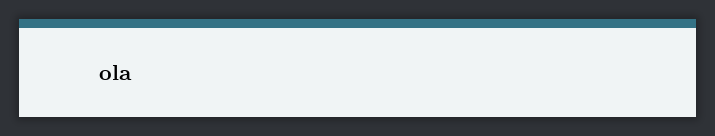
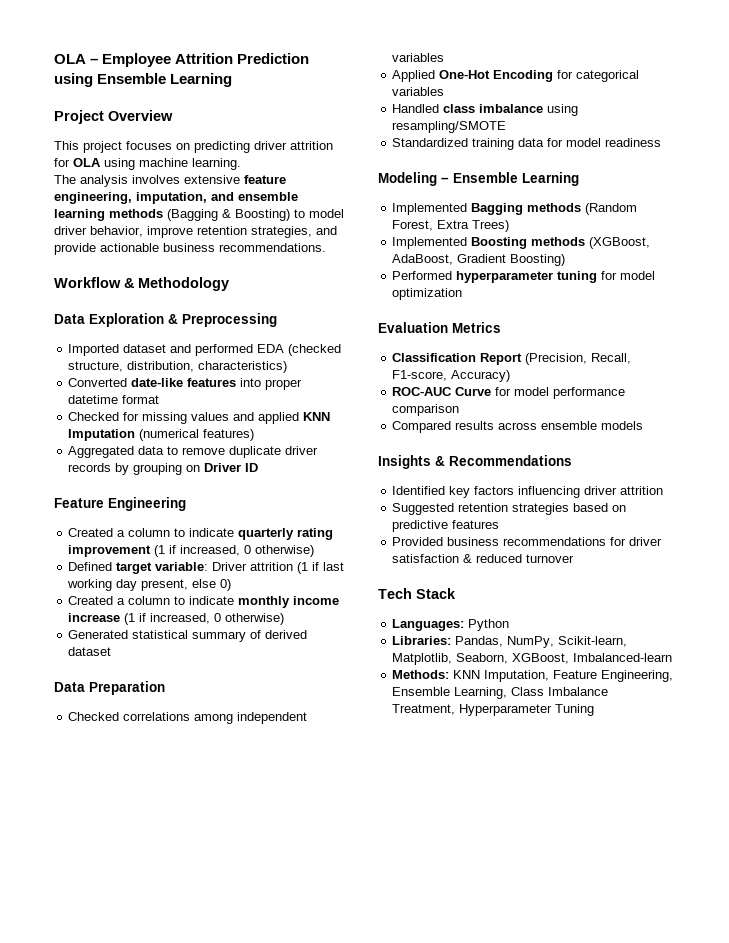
[99,65,132,80] ola -> [54,53,310,67] [54,73,233,87] [54,110,173,124] [54,141,333,153] [54,158,241,170] [54,175,286,187] [54,192,298,204] [54,209,344,221] [54,226,337,238] [54,243,326,255] [54,277,229,291] [54,313,277,327] [68,344,342,356] [68,361,288,373] [68,378,303,390] [68,395,160,404] [68,412,331,424] [68,429,255,441] [68,446,319,458] [68,463,259,475] [54,497,186,511] [68,528,334,540] [68,545,315,557] [68,562,345,574] [67,579,232,591] [68,596,340,608] [68,613,285,625] [68,630,308,642] [68,647,112,656] [54,681,165,695] [68,712,308,724] [392,53,445,62] [392,70,640,82] [392,87,445,96] [392,104,579,116] [392,121,507,133] [392,138,662,150] [378,172,579,186] [392,203,638,215] [392,220,510,232] [392,237,651,249] [392,254,566,266] [392,271,656,283] [392,288,463,300] [378,322,501,333] [392,353,632,365] [392,370,511,382] [392,387,626,399] [392,404,460,416] [392,421,644,433] [378,455,572,469] [392,486,664,498] [392,503,627,515] [392,520,500,532] [392,537,663,546] [392,554,575,563] [378,588,456,599] [392,619,510,631] [392,636,628,648] [392,653,673,665] [392,670,674,682] [392,687,609,699] [392,704,595,716] OLA – Employee Attrition Prediction using Ensemble Learning // Project Overview // This project focuses on predicting driver attrition for OLA using machine learning. // The analysis involves extensive feature engineering, imputation, and ensemble learning methods (Bagging & Boosting) to model driver behavior, improve retention strategies, and provide actionable business recommendations. // Workflow & Methodology // Data Exploration & Preprocessing // Imported dataset and performed EDA (checked structure, distribution, characteristics) // Converted date-like features into proper datetime format // Checked for missing values and applied KNN Imputation (numerical features) // Aggregated data to remove duplicate driver records by grouping on Driver ID // Feature Engineering // Created a column to indicate quarterly rating improvement (1 if increased, 0 otherwise) // Defined target variable: Driver attrition (1 if last working day present, else 0) // Created a column to indicate monthly income increase (1 if increased, 0 otherwise) // Generated statistical summary of derived dataset // Data Preparation // Checked correlations among independent variables // Applied One-Hot Encoding for categorical variables // Handled class imbalance using resampling/SMOTE // Standardized training data for model readiness // Modeling – Ensemble Learning // Implemented Bagging methods (Random Forest, Extra Trees) // Implemented Boosting methods (XGBoost, AdaBoost, Gradient Boosting) // Performed hyperparameter tuning for model optimization // Evaluation Metrics // Classification Report (Precision, Recall, F1-score, Accuracy) // ROC-AUC Curve for model performance comparison // Compared results across ensemble models // Insights & Recommendations // Identified key factors influencing driver attrition // Suggested retention strategies based on predictive features // Provided business recommendations for driver satisfaction & reduced turnover // Tech Stack // Languages: Python // Libraries: Pandas, NumPy, Scikit-learn, Matplotlib, Seaborn, XGBoost, Imbalanced-learn // Methods: KNN Imputation, Feature Engineering, Ensemble Learning, Class Imbalance Treatment, Hyperparameter Tuning

